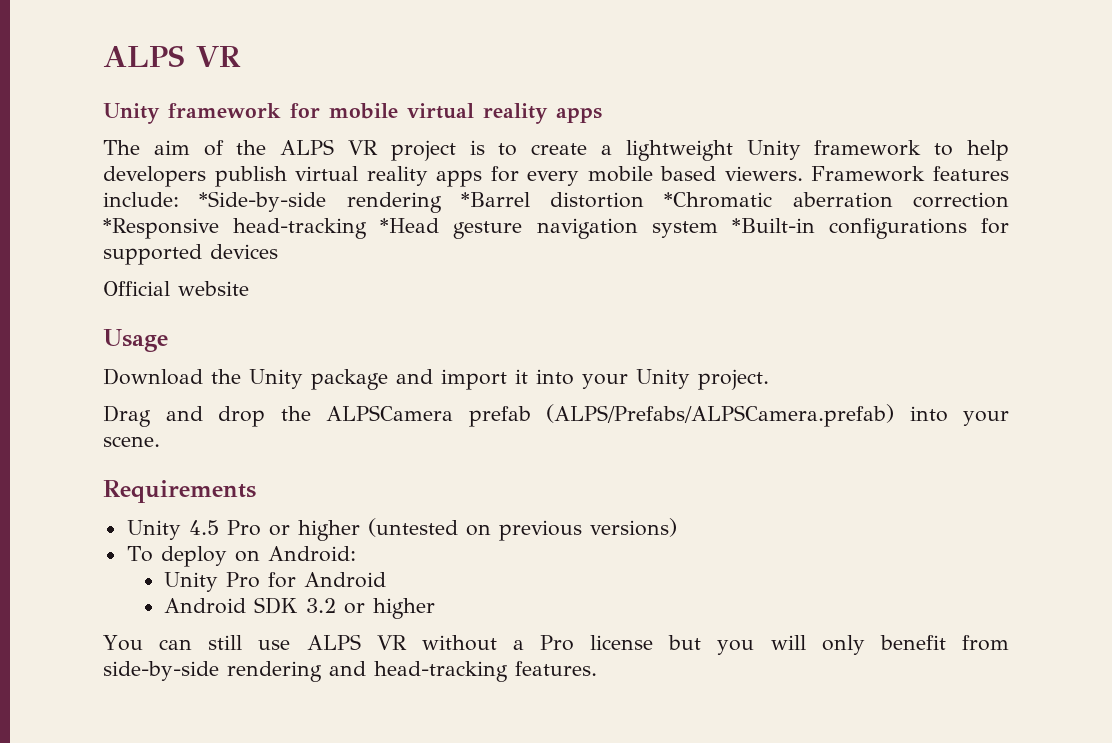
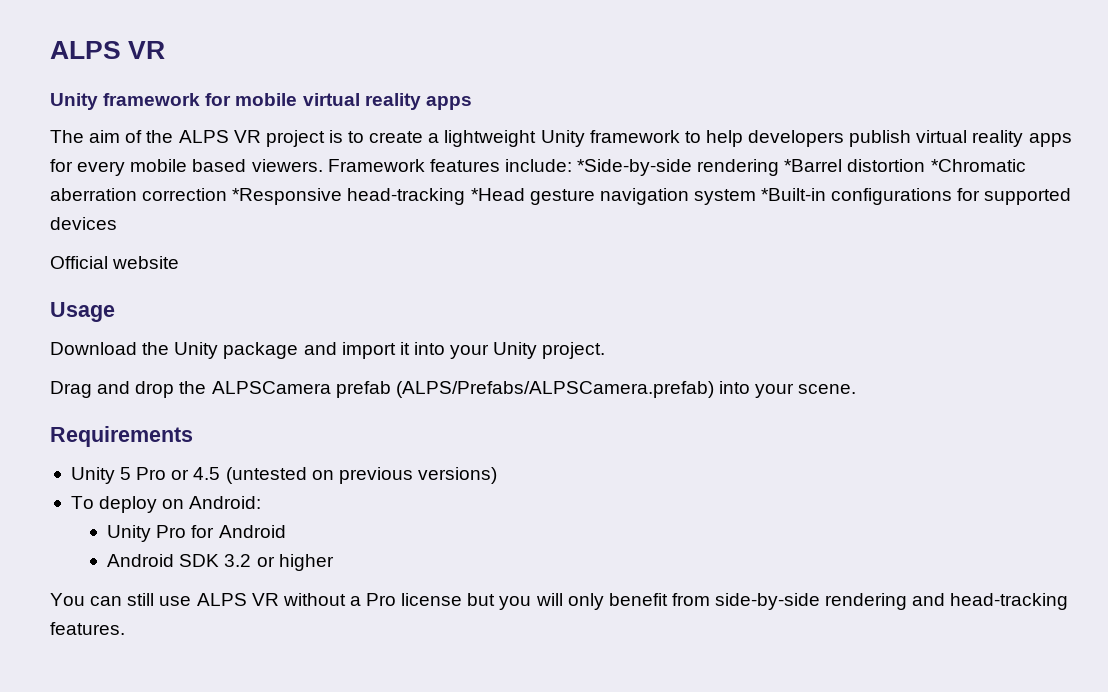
[188,520,219,535] 4.5 -> [120,467,132,480] 5
[297,520,360,541] higher -> [193,467,221,480] 4.5

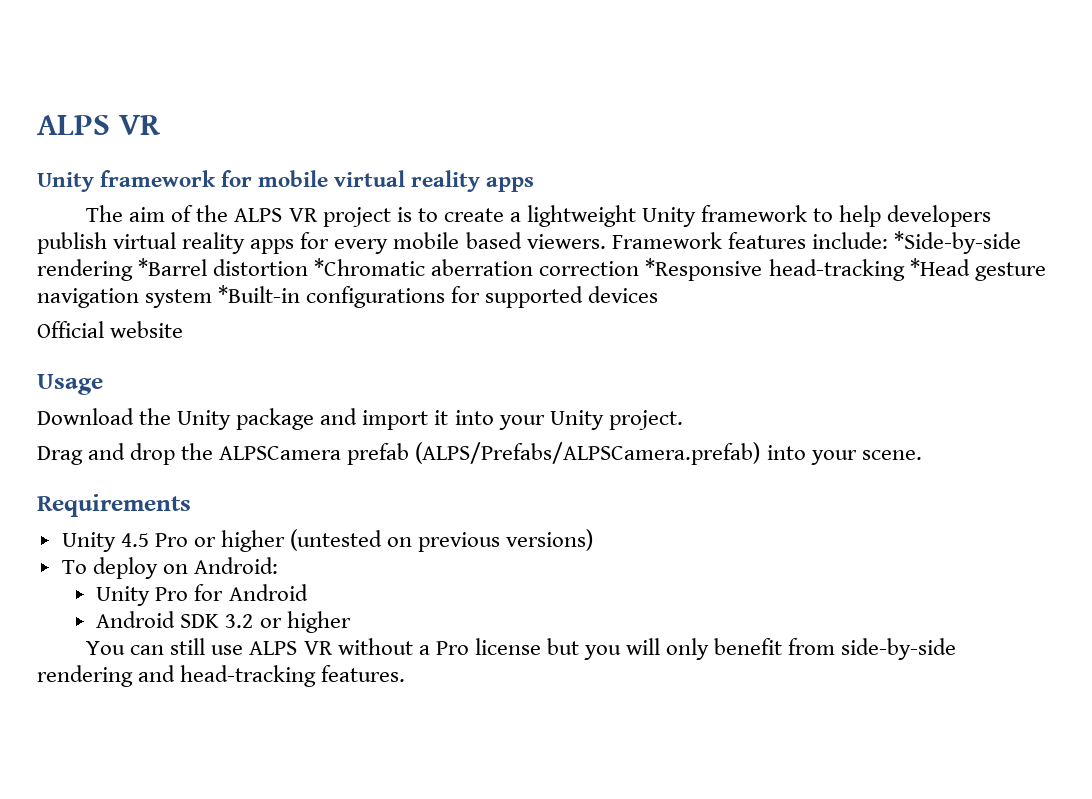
[120,467,132,480] 5 -> [120,533,149,547] 4.5
[193,467,221,480] 4.5 -> [221,530,286,552] higher

